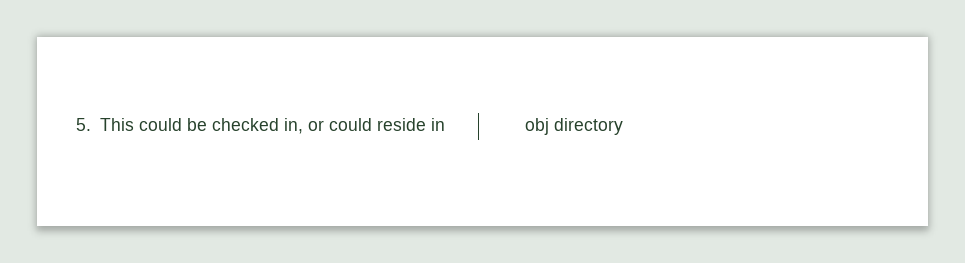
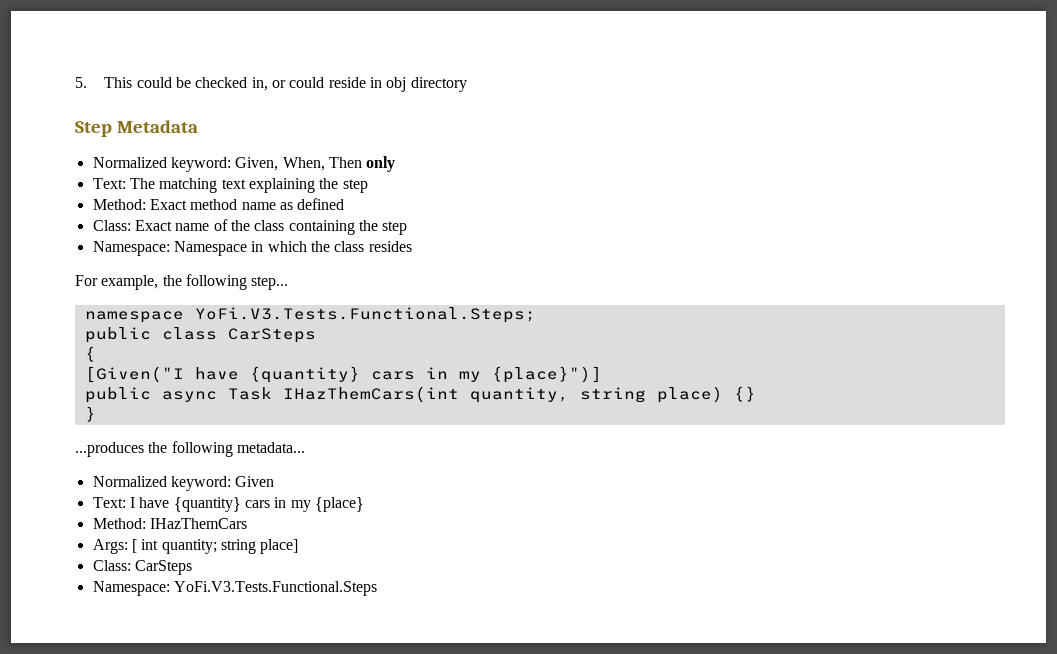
(623, 126) none -> [75,120,199,137] [92,156,396,172] [92,178,368,193] [92,198,345,210] [92,219,408,235] [92,241,412,256] [75,274,289,290] [84,307,536,323] [84,327,316,343] [84,346,96,362] [84,366,602,383] [84,386,756,403] [84,406,96,422] [75,441,305,457] [92,476,275,491] [92,497,364,512] [92,518,247,529] [92,539,299,554] [92,560,192,575] [92,581,377,596] // Step Metadata // Normalized keyword: Given, When, Then only // Text: The matching text explaining the step // Method: Exact method name as defined // Class: Exact name of the class containing the step // Namespace: Namespace in which the class resides // For example, the following step... // namespace YoFi.V3.Tests.Functional.Steps; // public class CarSteps // { // [Given("I have {quantity} cars in my {place}")] // public async Task IHazThemCars(int quantity, string place) {} // } // ...produces the following metadata... // Normalized keyword: Given // Text: I have {quantity} cars in my {place} // Method: IHazThemCars // Args: [ int quantity; string place] // Class: CarSteps // Namespace: YoFi.V3.Tests.Functional.Steps

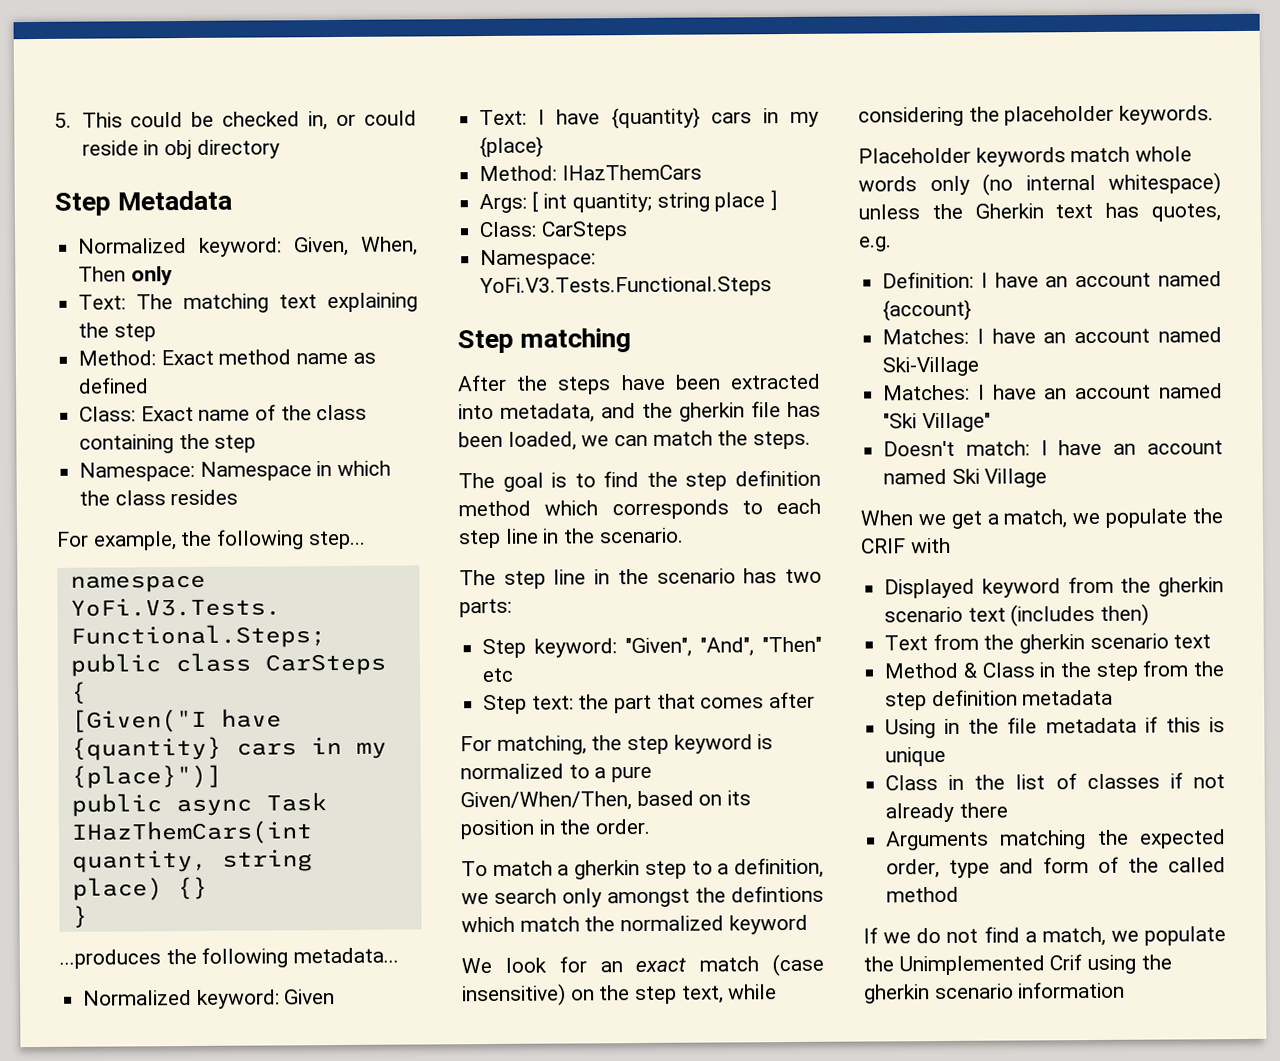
[260,539,299,554] place] -> [714,190,778,212] place ]
(377, 588) none -> [457,328,632,354] [457,373,821,395] [458,401,821,423] [458,430,812,451] [458,469,821,492] [458,498,821,520] [458,527,684,549] [459,568,822,589] [459,598,512,618] [482,636,822,659] [482,667,515,683] [483,691,816,715] [460,734,774,755] [460,763,653,783] [460,790,752,812] [460,818,652,840] [461,857,824,880] [461,885,824,908] [461,914,808,935] [461,953,824,977] [462,983,778,1007] [858,105,1215,127] [858,146,1193,167] [858,172,1221,196] [858,202,1221,222] [859,236,892,252] [882,271,1222,289] [882,299,973,322] [882,327,1222,345] [882,356,980,377] [883,383,1223,401] [883,412,991,433] [883,439,1223,457] [883,468,1048,488] [860,508,1223,529] [861,537,951,554] [884,576,1224,599] [884,603,1150,627] [884,633,1212,654] [884,660,1224,681] [885,689,1114,711] [885,716,1225,739] [885,746,947,767] [885,772,1225,791] [885,802,1008,823] [886,829,1226,851] [886,856,1226,879] [886,886,960,903] [863,926,1226,947] [863,954,1172,976] [864,981,1126,1004] // Step matching // After the steps have been extracted into metadata, and the gherkin file has been loaded, we can match the steps. // The goal is to find the step definition method which corresponds to each step line in the scenario. // The step line in the scenario has two parts: // Step keyword: "Given", "And", "Then" etc // Step text: the part that comes after // For matching, the step keyword is normalized to a pure Given/When/Then, based on its position in the order. // To match a gherkin step to a definition, we search only amongst the defintions which match the normalized keyword // We look for an exact match (case insensitive) on the step text, while considering the placeholder keywords. // Placeholder keywords match whole words only (no internal whitespace) unless the Gherkin text has quotes, e.g. // Definition: I have an account named {account} // Matches: I have an account named Ski-Village // Matches: I have an account named "Ski Village" // Doesn't match: I have an account named Ski Village // When we get a match, we populate the CRIF with // Displayed keyword from the gherkin scenario text (includes then) // Text from the gherkin scenario text // Method & Class in the step from the step definition metadata // Using in the file metadata if this is unique // Class in the list of classes if not already there // Arguments matching the expected order, type and form of the called method // If we do not find a match, we populate the Unimplemented Crif using the gherkin scenario information

